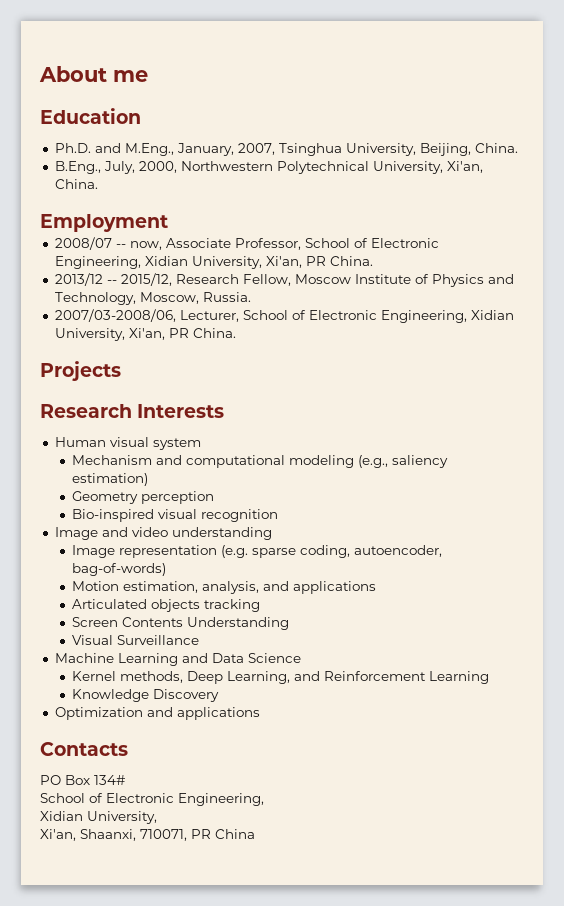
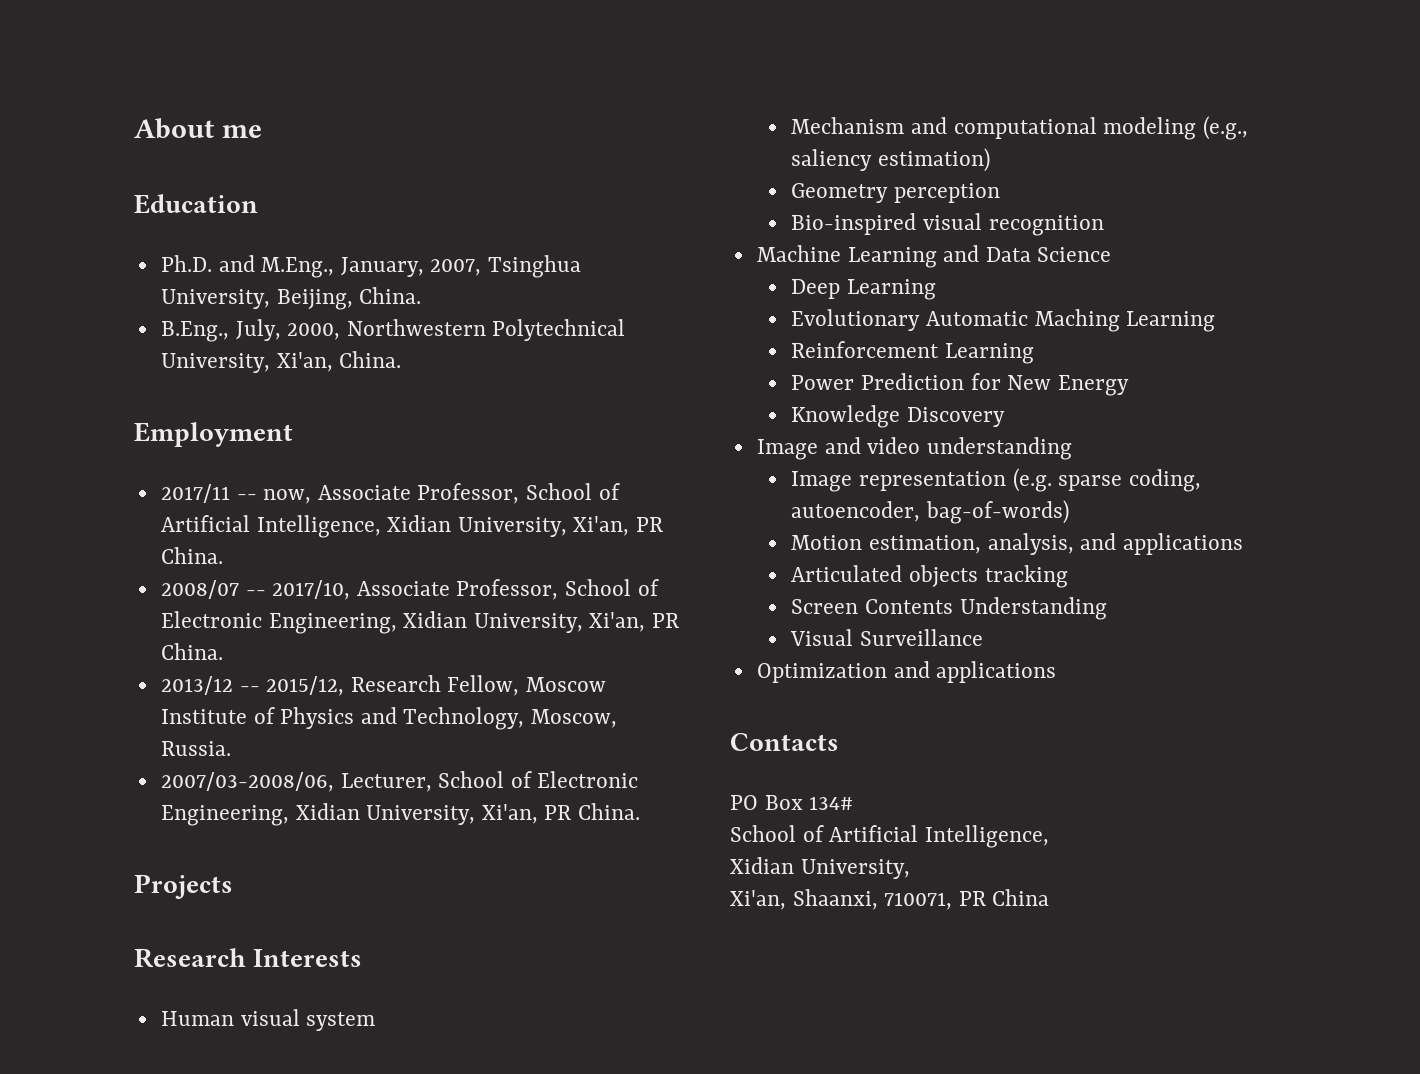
(168, 223) none -> [160,483,620,504] [160,515,664,538] [160,547,223,564] // 2017/11 -- now, Associate Professor, School of Artificial Intelligence, Xidian University, Xi'an, PR China.
[129,241,162,250] now, -> [272,580,351,600] 2017/10,
(279, 515) none -> [756,245,1112,268] [791,279,937,300] [791,309,1216,332] [791,341,1035,364] [791,373,1129,396] [791,405,1006,428] // Machine Learning and Data Science // Deep Learning // Evolutionary Automatic Maching Learning // Reinforcement Learning // Power Prediction for New Energy // Knowledge Discovery
[54,653,301,666] [72,671,490,684] [72,689,220,702] // Machine Learning and Data Science // Kernel methods, Deep Learning, and Reinforcement Learning // Knowledge Discovery -> (984, 637) none
[106,793,264,806] Electronic Engineering, -> [829,825,1049,848] Artificial Intelligence,

